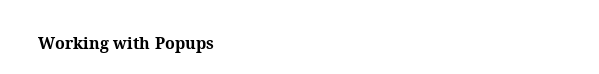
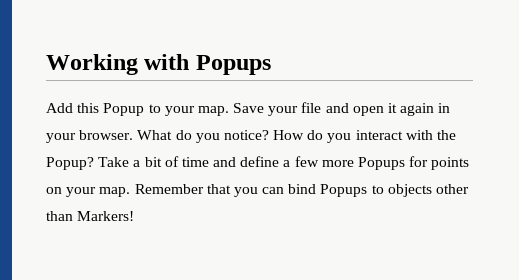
(214, 45) none -> [46,102,451,116] [46,130,457,143] [46,156,470,170] [46,184,470,197] [46,211,135,221] // Add this Popup to your map. Save your file and open it again in your browser. What do you notice? How do you interact with the Popup? Take a bit of time and define a few more Popups for points on your map. Remember that you can bind Popups to objects other than Markers!

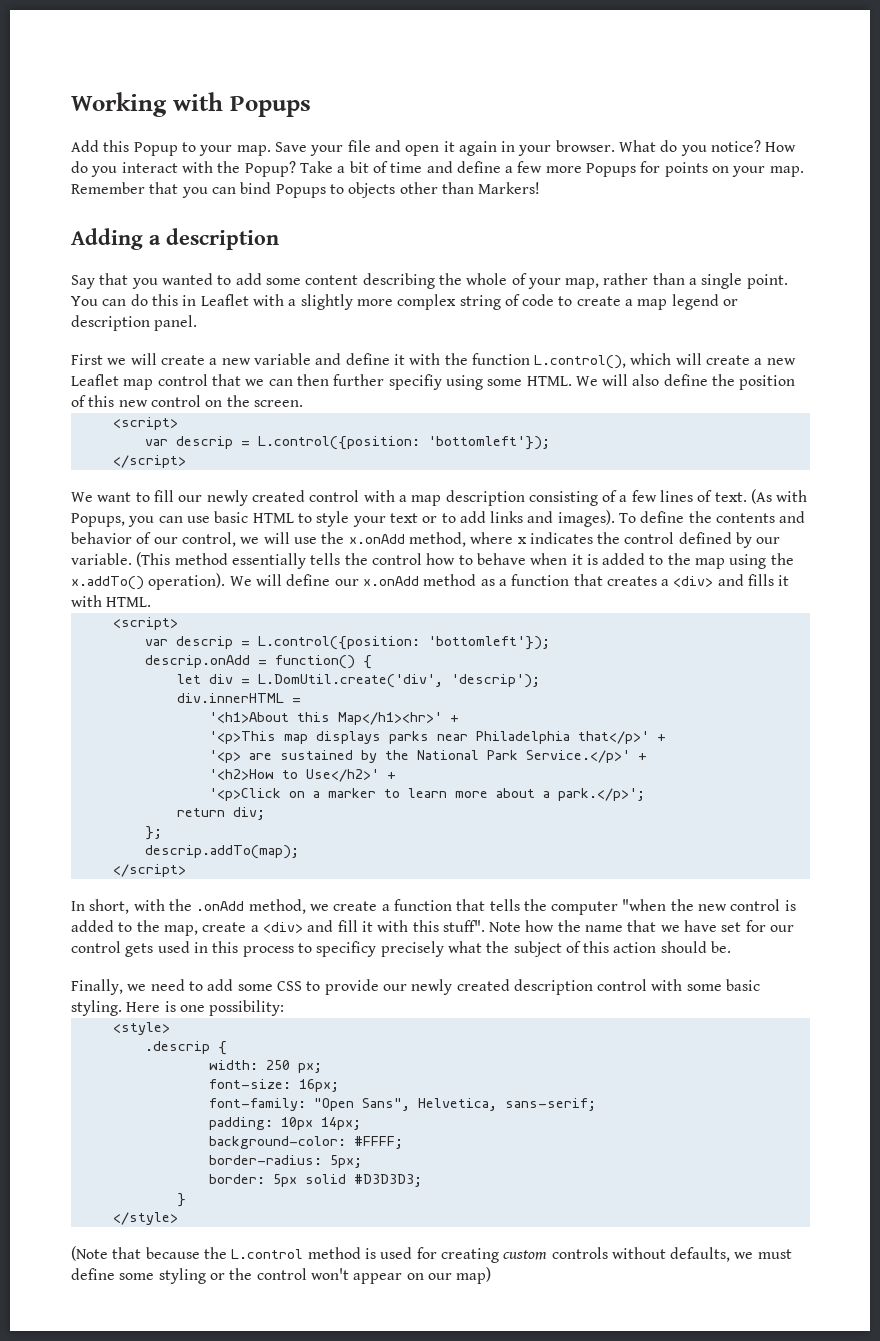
(135, 216) none -> [71,228,279,250] [71,273,788,289] [71,294,739,310] [71,315,198,331] [71,353,796,369] [71,374,796,390] [71,395,303,407] [112,417,178,430] [144,436,550,450] [112,455,186,468] [71,489,808,506] [71,510,806,527] [71,532,781,548] [71,552,794,569] [71,573,790,590] [71,595,152,607] [112,617,178,630] [144,636,550,650] [144,655,372,669] [176,674,540,688] [176,693,301,703] [208,712,459,725] [208,731,666,744] [208,750,647,763] [208,769,396,782] [208,788,645,801] [176,807,265,820] [144,826,162,840] [144,845,299,859] [112,864,186,877] [71,899,796,915] [71,920,795,936] [71,941,732,957] [71,979,761,995] [71,1000,285,1016] [112,1022,170,1035] [144,1041,227,1055] [208,1060,322,1073] [208,1079,339,1092] [208,1098,596,1111] [208,1117,361,1130] [208,1136,403,1149] [208,1155,362,1168] [208,1174,422,1187] [176,1193,186,1207] [112,1212,178,1225] [71,1246,792,1263] [71,1267,492,1284] // Adding a description // Say that you wanted to add some content describing the whole of your map, rather than a single point. You can do this in Leaflet with a slightly more complex string of code to create a map legend or description panel. // First we will create a new variable and define it with the function L.control(), which will create a new Leaflet map control that we can then further specifiy using some HTML. We will also define the position of this new control on the screen. // <script> // var descrip = L.control({position: 'bottomleft'}); // </script> // We want to fill our newly created control with a map description consisting of a few lines of text. (As with Popups, you can use basic HTML to style your text or to add links and images). To define the contents and behavior of our control, we will use the x.onAdd method, where x indicates the control defined by our variable. (This method essentially tells the control how to behave when it is added to the map using the x.addTo() operation). We will define our x.onAdd method as a function that creates a <div> and fills it with HTML. // <script> // var descrip = L.control({position: 'bottomleft'}); // descrip.onAdd = function() { // let div = L.DomUtil.create('div', 'descrip'); // div.innerHTML = // '<h1>About this Map</h1><hr>' + // '<p>This map displays parks near Philadelphia that</p>' + // '<p> are sustained by the National Park Service.</p>' + // '<h2>How to Use</h2>' + // '<p>Click on a marker to learn more about a park.</p>'; // return div; // }; // descrip.addTo(map); // </script> // In short, with the .onAdd method, we create a function that tells the computer "when the new control is added to the map, create a <div> and fill it with this stuff". Note how the name that we have set for our control gets used in this process to specificy precisely what the subject of this action should be. // Finally, we need to add some CSS to provide our newly created description control with some basic styling. Here is one possibility: // <style> // .descrip { // width: 250 px; // font-size: 16px; // font-family: "Open Sans", Helvetica, sans-serif; // padding: 10px 14px; // background-color: #FFFF; // border-radius: 5px; // border: 5px solid #D3D3D3; // } // </style> // (Note that because the L.control method is used for creating custom controls without defaults, we must define some styling or the control won't appear on our map)

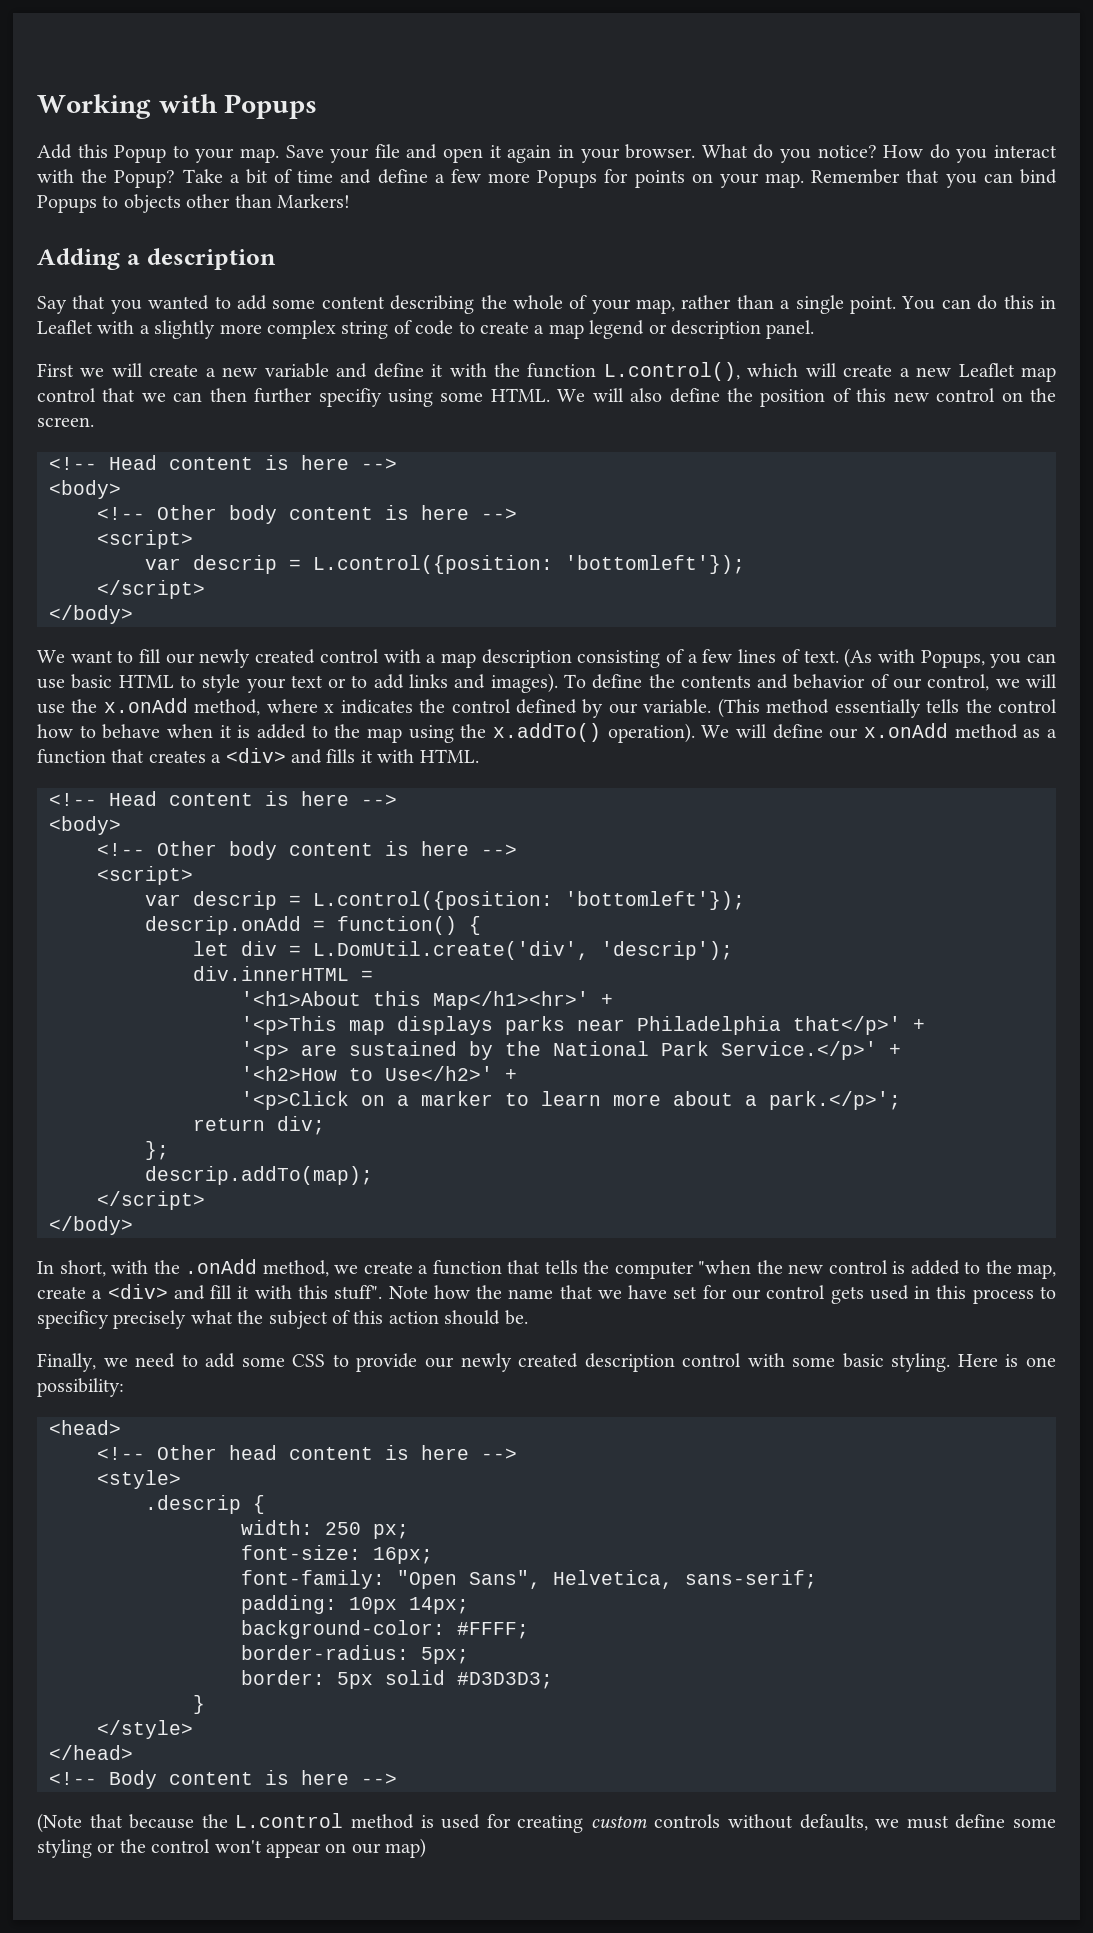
(303, 403) none -> [49,455,397,470] [49,480,121,499] [97,505,517,524] // <!-- Head content is here --> // <body> // <!-- Other body content is here -->
(186, 461) none -> [49,605,133,624] // </body>
(152, 602) none -> [49,791,397,806] [49,816,121,835] [97,841,517,860] // <!-- Head content is here --> // <body> // <!-- Other body content is here -->
(186, 870) none -> [49,1216,133,1235] // </body>
(285, 1008) none -> [49,1420,121,1435] [97,1445,517,1460] // <head> // <!-- Other head content is here -->
(178, 1218) none -> [49,1745,133,1760] [49,1770,397,1789] // </head> // <!-- Body content is here -->

